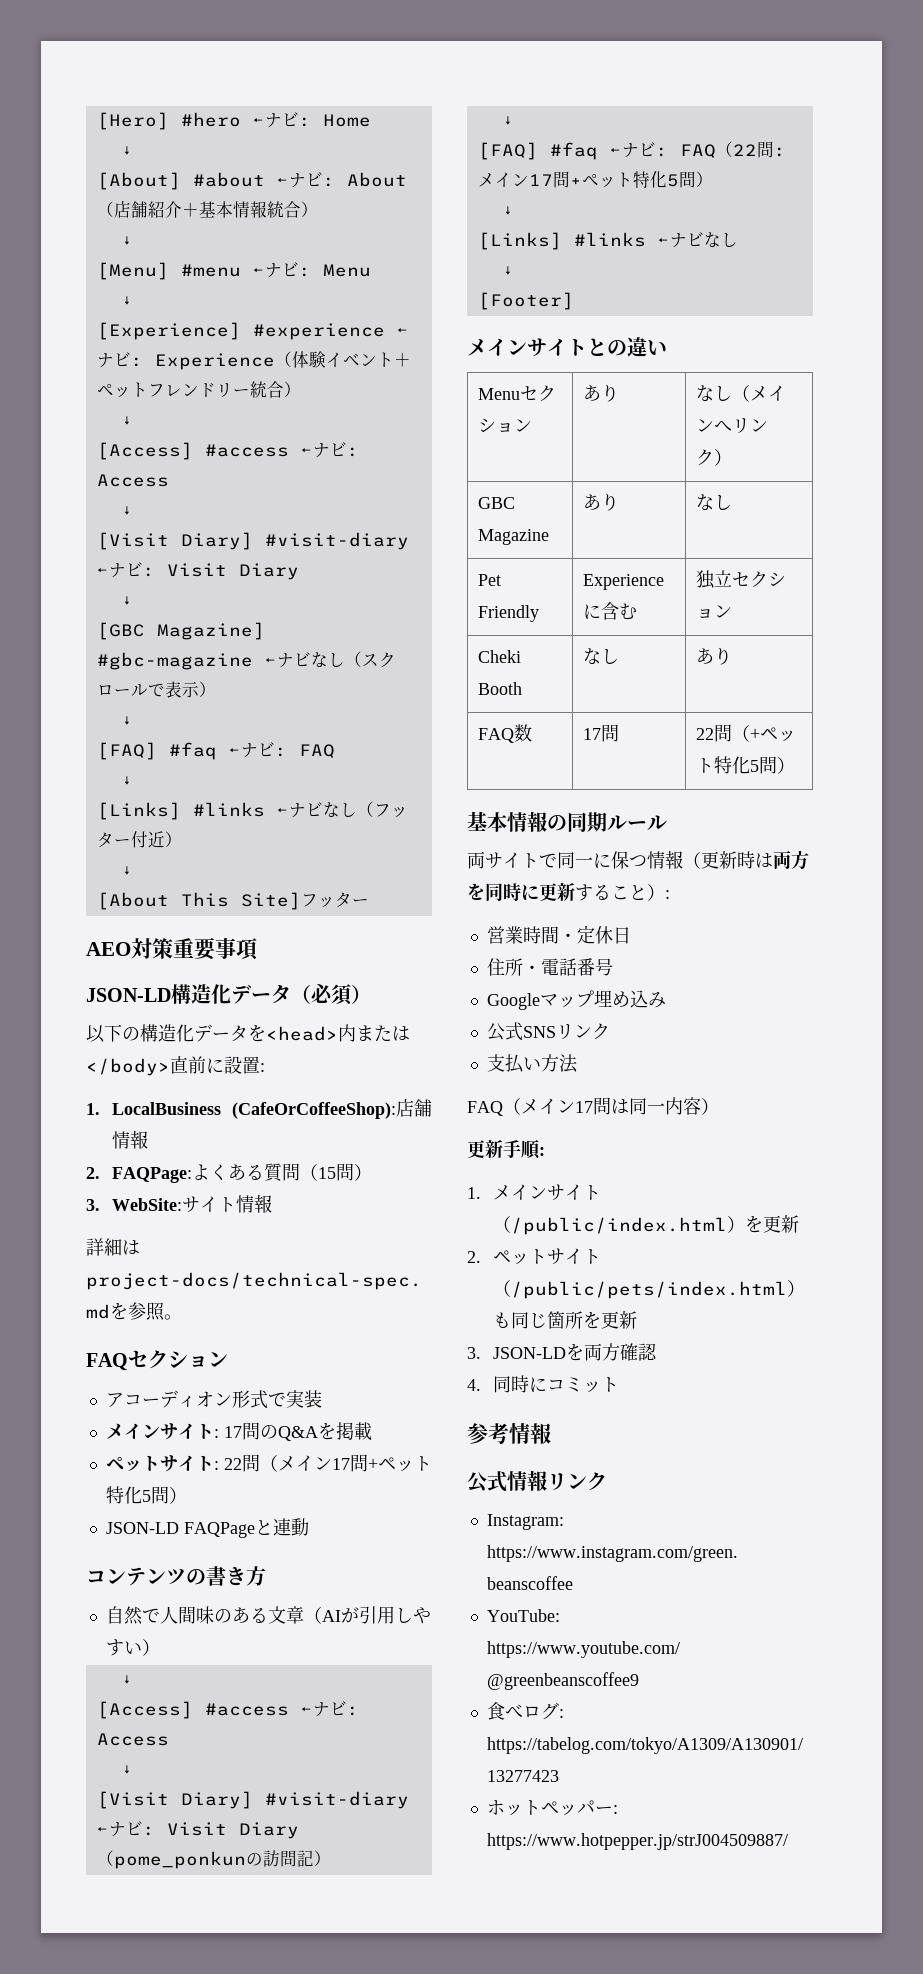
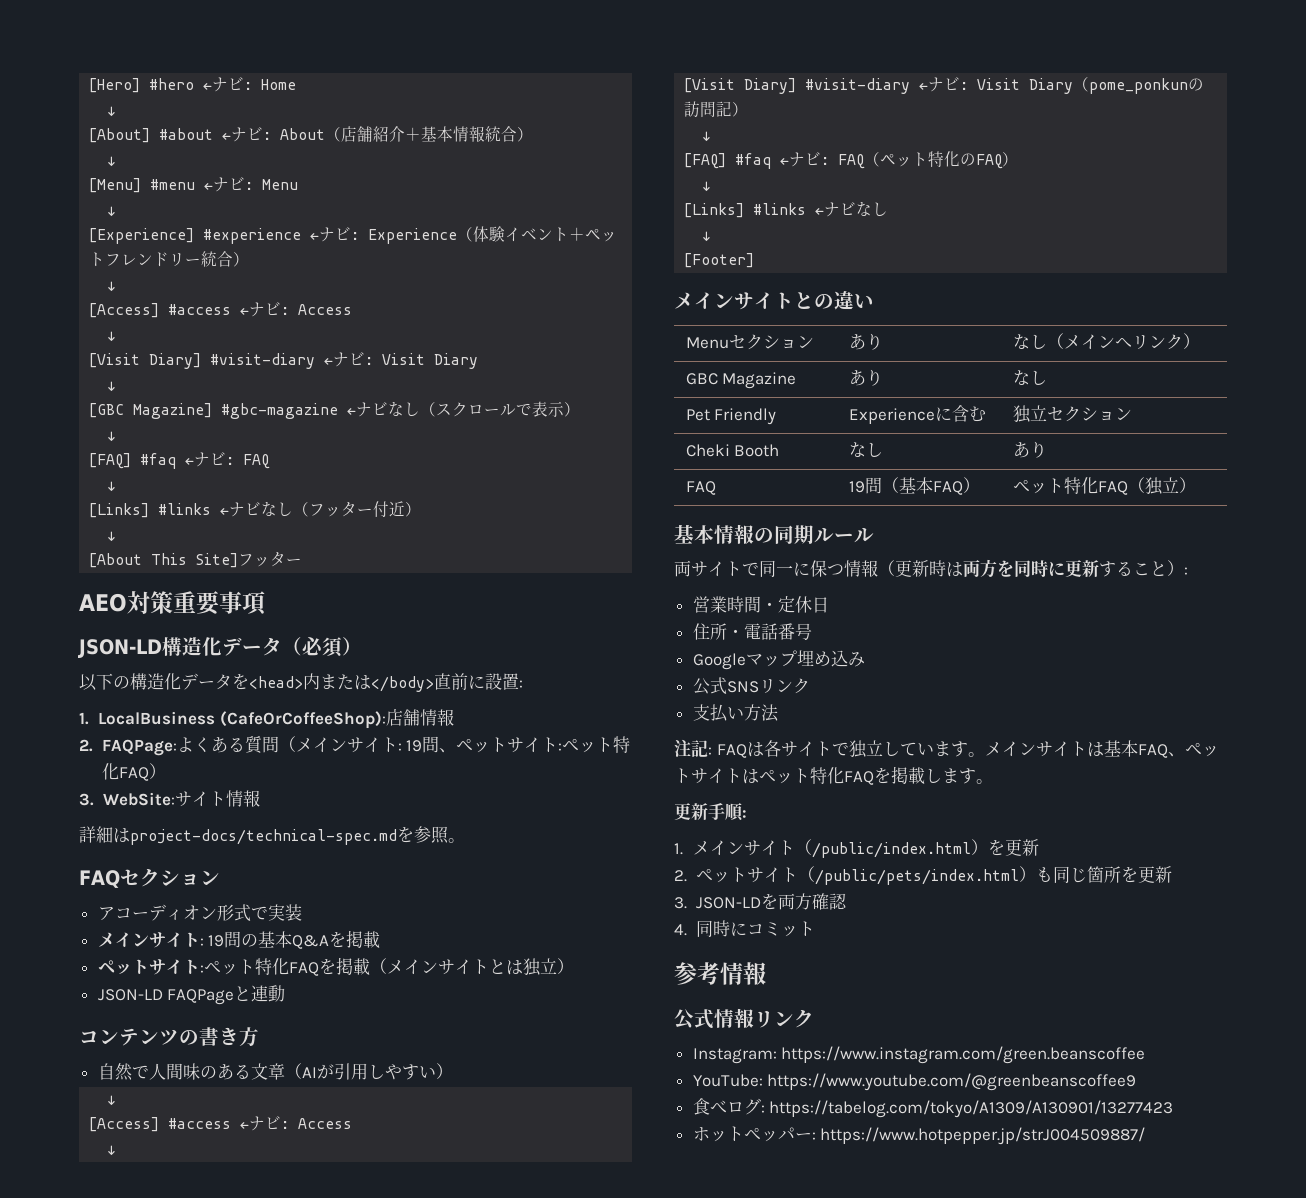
[318,1163,355,1181] 15問 -> [295,736,631,754] [101,763,149,781] メインサイト: 19問、ペットサイト:ペット特化FAQ
[223,1422,278,1440] 17問の -> [208,931,293,948] 19問の基本
[224,1454,432,1472] [105,1486,169,1504] 22問（メイン17問+ペット特化5問 -> [203,957,557,976] ペット特化FAQを掲載（メインサイトとは独立
[732,141,786,158] [477,171,696,189] 22問:メイン17問+ペット特化5問 -> [880,151,1004,169] ペット特化のFAQ
[514,724,533,742] [583,724,620,742] [696,724,797,742] [696,756,778,774] 数 | 17問 | 22問（+ペット特化5問 -> [848,477,980,495] [1012,477,1179,495] | 19問（基本FAQ） | ペット特化FAQ（独立
[467,1097,719,1116] FAQ（メイン17問は同一内容） -> [674,739,1219,758] [674,766,993,785] 注記: FAQは各サイトで独立しています。メインサイトは基本FAQ、ペットサイトはペット特化FAQを掲載します。

